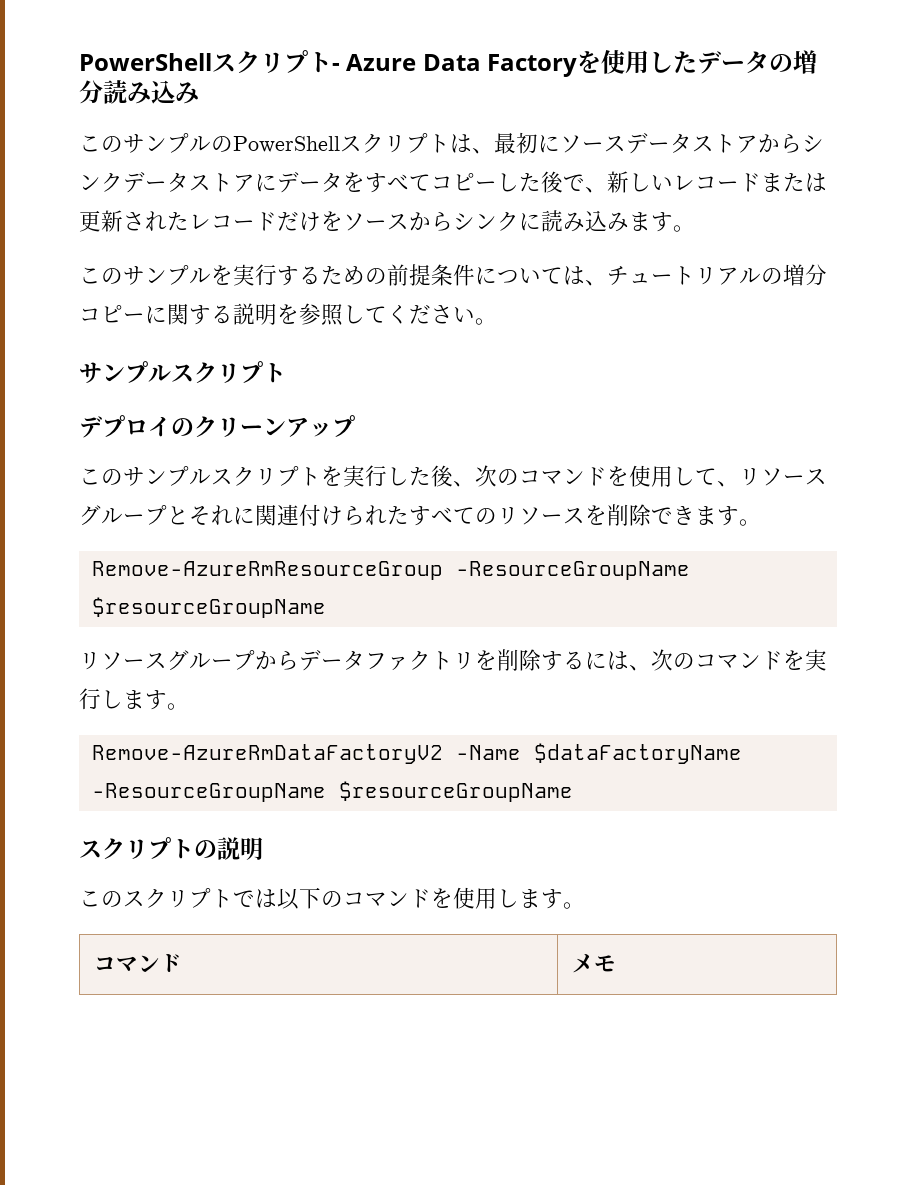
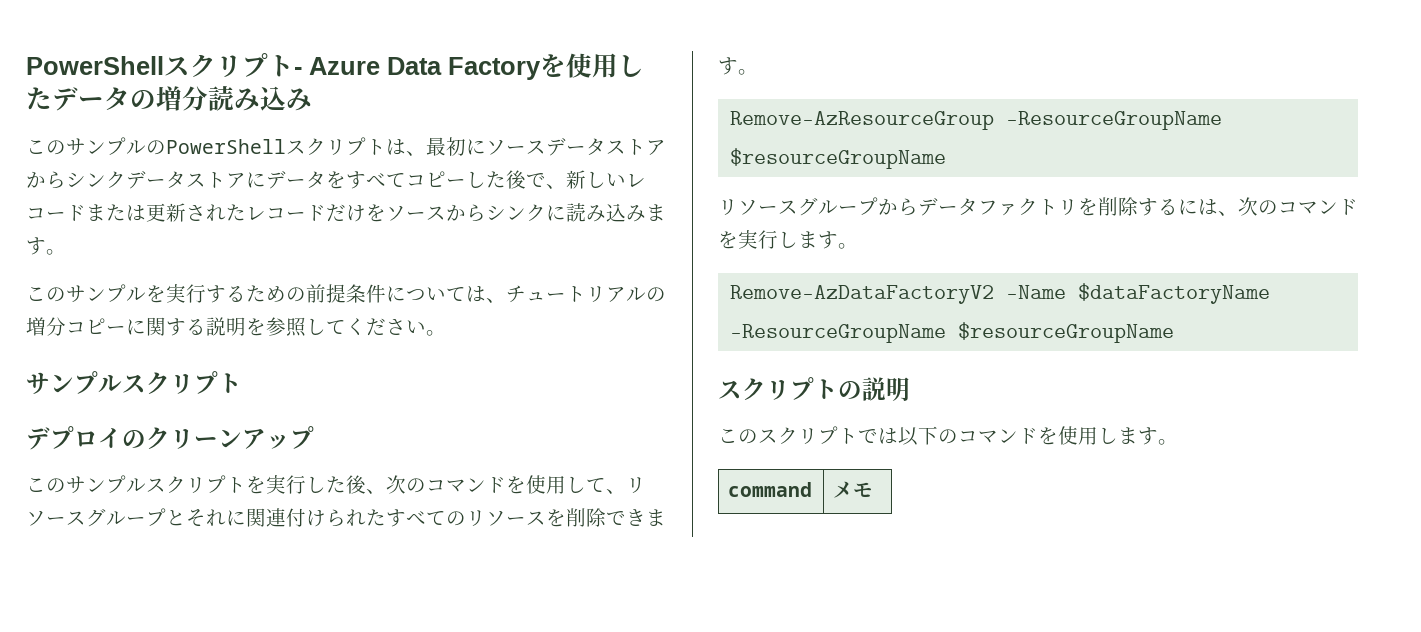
[91,561,443,580] Remove-AzureRmResourceGroup -> [729,111,994,130] Remove-AzResourceGroup
[91,744,443,764] Remove-AzureRmDataFactoryV2 -> [729,285,994,304] Remove-AzDataFactoryV2
[93,954,182,973] コマンド -> [728,482,813,497] command

